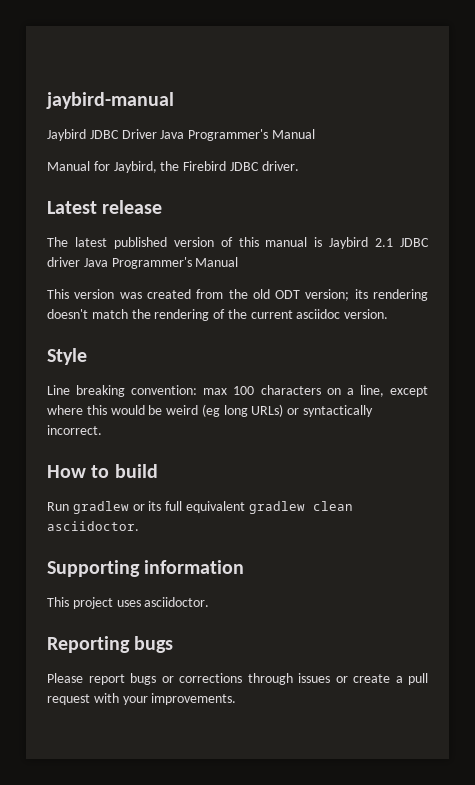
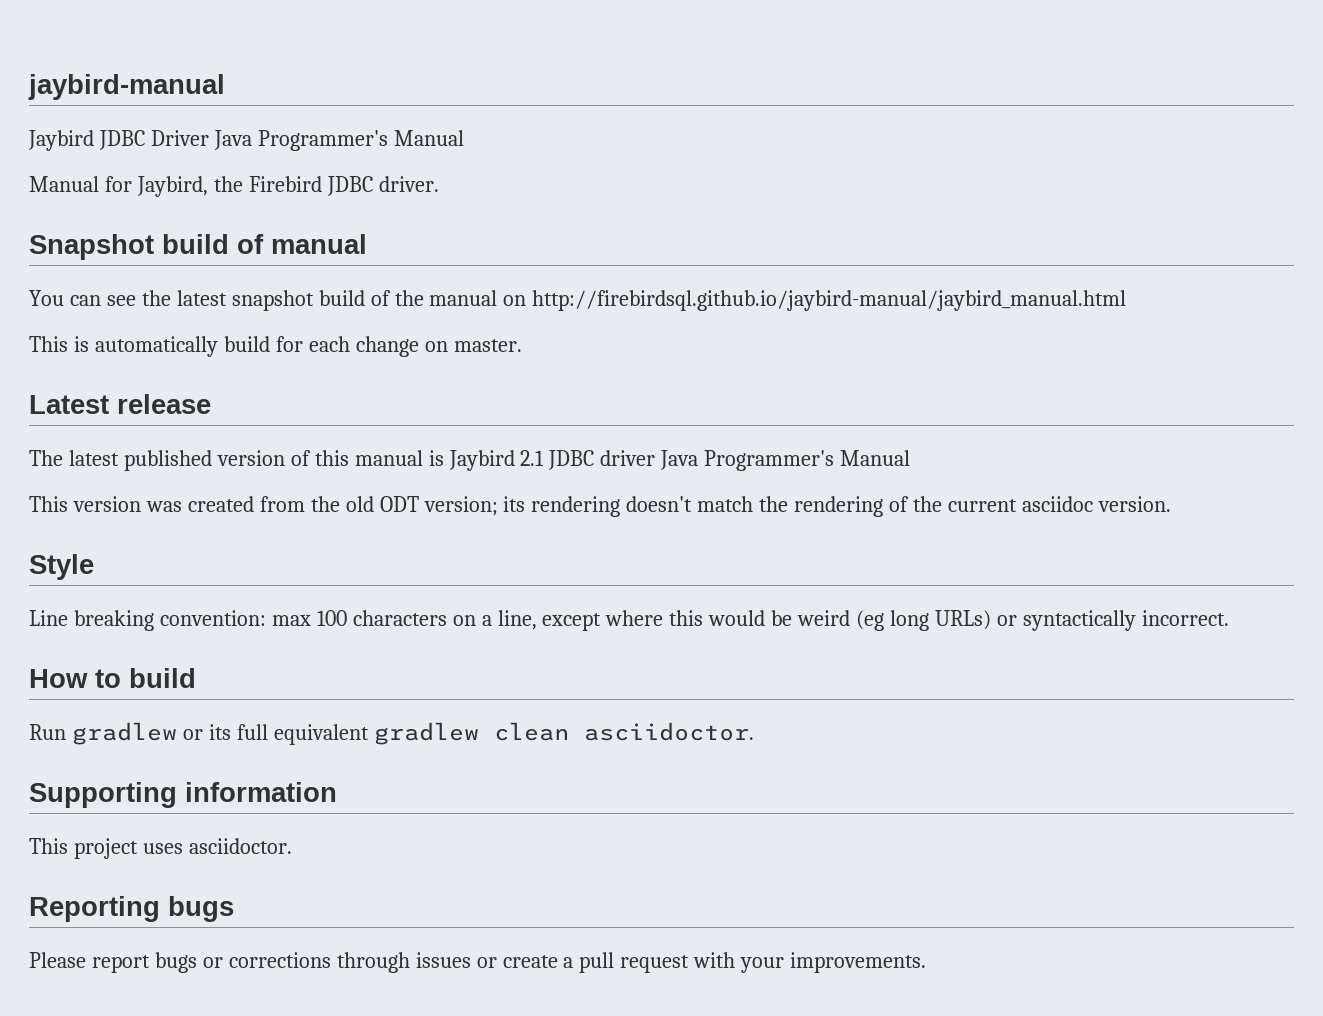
(299, 166) none -> [29,234,367,260] [29,290,1127,311] [29,336,522,357] // Snapshot build of manual // You can see the latest snapshot build of the manual on http://firebirdsql.github.io/jaybird-manual/jaybird_manual.html // This is automatically build for each change on master.

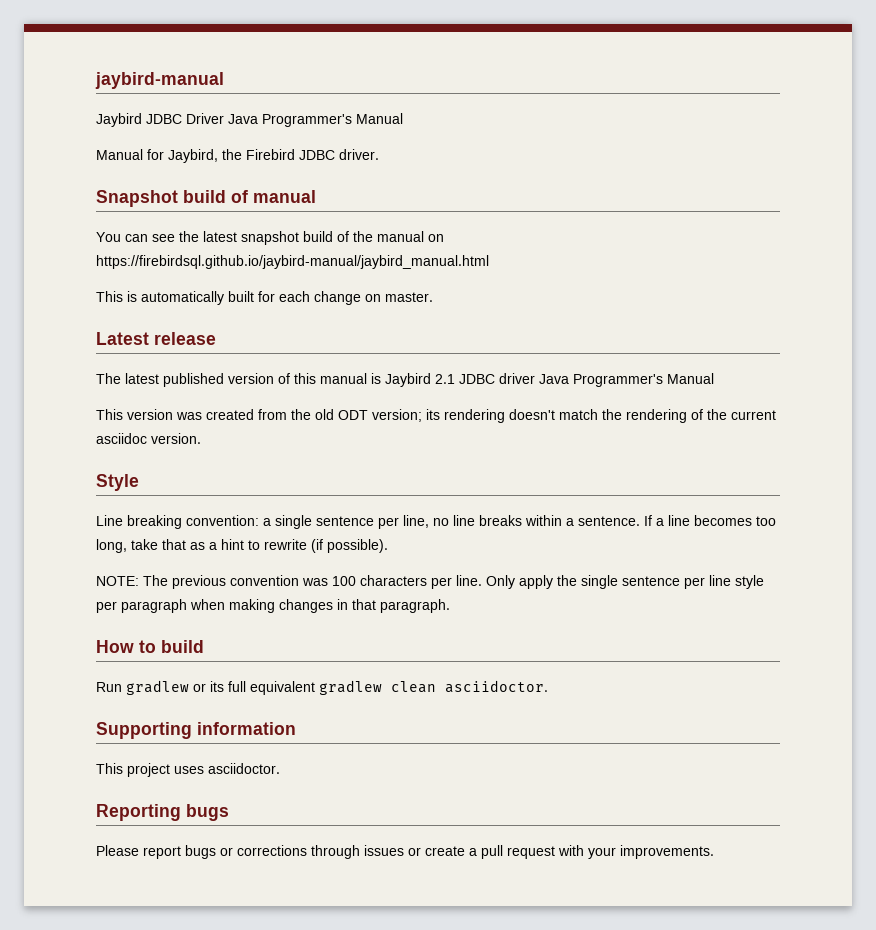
[532,290,1127,311] http://firebirdsql.github.io/jaybird-manual/jaybird_manual.html -> [96,255,489,269] https://firebirdsql.github.io/jaybird-manual/jaybird_manual.html
[223,336,270,352] build -> [228,291,254,302] built
[271,610,1229,631] max 100 characters on a line, except where this would be weird (eg long URLs) or syntactically incorrect. -> [263,515,776,529] [96,539,388,553] [96,575,764,589] [96,599,450,613] a single sentence per line, no line breaks within a sentence. If a line becomes too long, take that as a hint to rewrite (if possible). // NOTE: The previous convention was 100 characters per line. Only apply the single sentence per line style per paragraph when making changes in that paragraph.

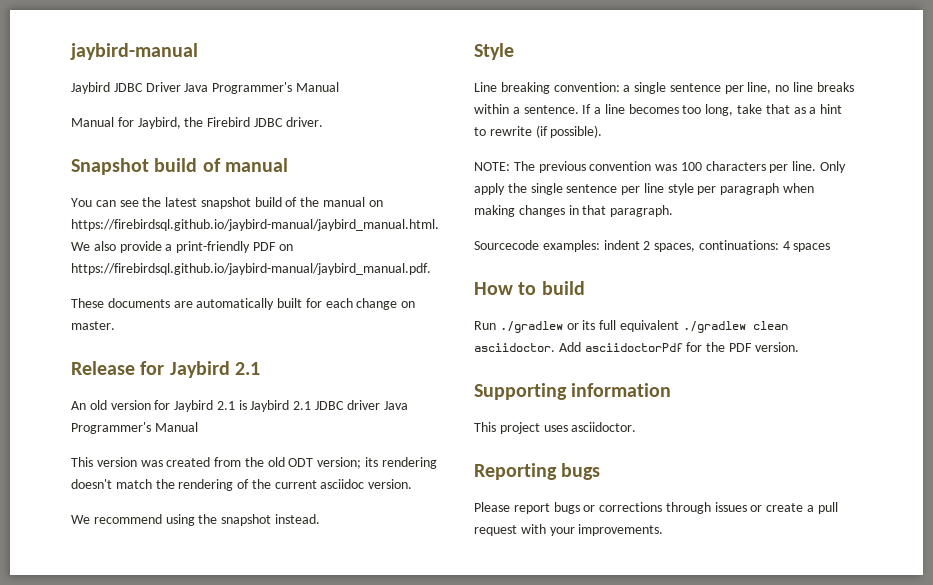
[96,255,489,269] [96,291,137,302] https://firebirdsql.github.io/jaybird-manual/jaybird_manual.html // This is -> [71,219,439,231] [71,241,293,253] [71,263,431,275] [71,298,193,308] https://firebirdsql.github.io/jaybird-manual/jaybird_manual.html. We also provide a print-friendly PDF on https://firebirdsql.github.io/jaybird-manual/jaybird_manual.pdf. // These documents are
[96,332,216,345] [96,373,367,387] Latest release // The latest published version of this manual -> [71,361,260,378] [71,400,235,412] Release for Jaybird 2.1 // An old version for Jaybird 2.1
(201, 438) none -> [71,514,320,526] // We recommend using the snapshot instead.
(450, 606) none -> [474,240,831,252] // Sourcecode examples: indent 2 spaces, continuations: 4 spaces
[126,680,189,695] gradlew -> [499,321,563,333] ./gradlew
[319,680,382,695] gradlew -> [682,321,746,333] ./gradlew
(548, 686) none -> [558,342,799,352] Add asciidoctorPdf for the PDF version.

